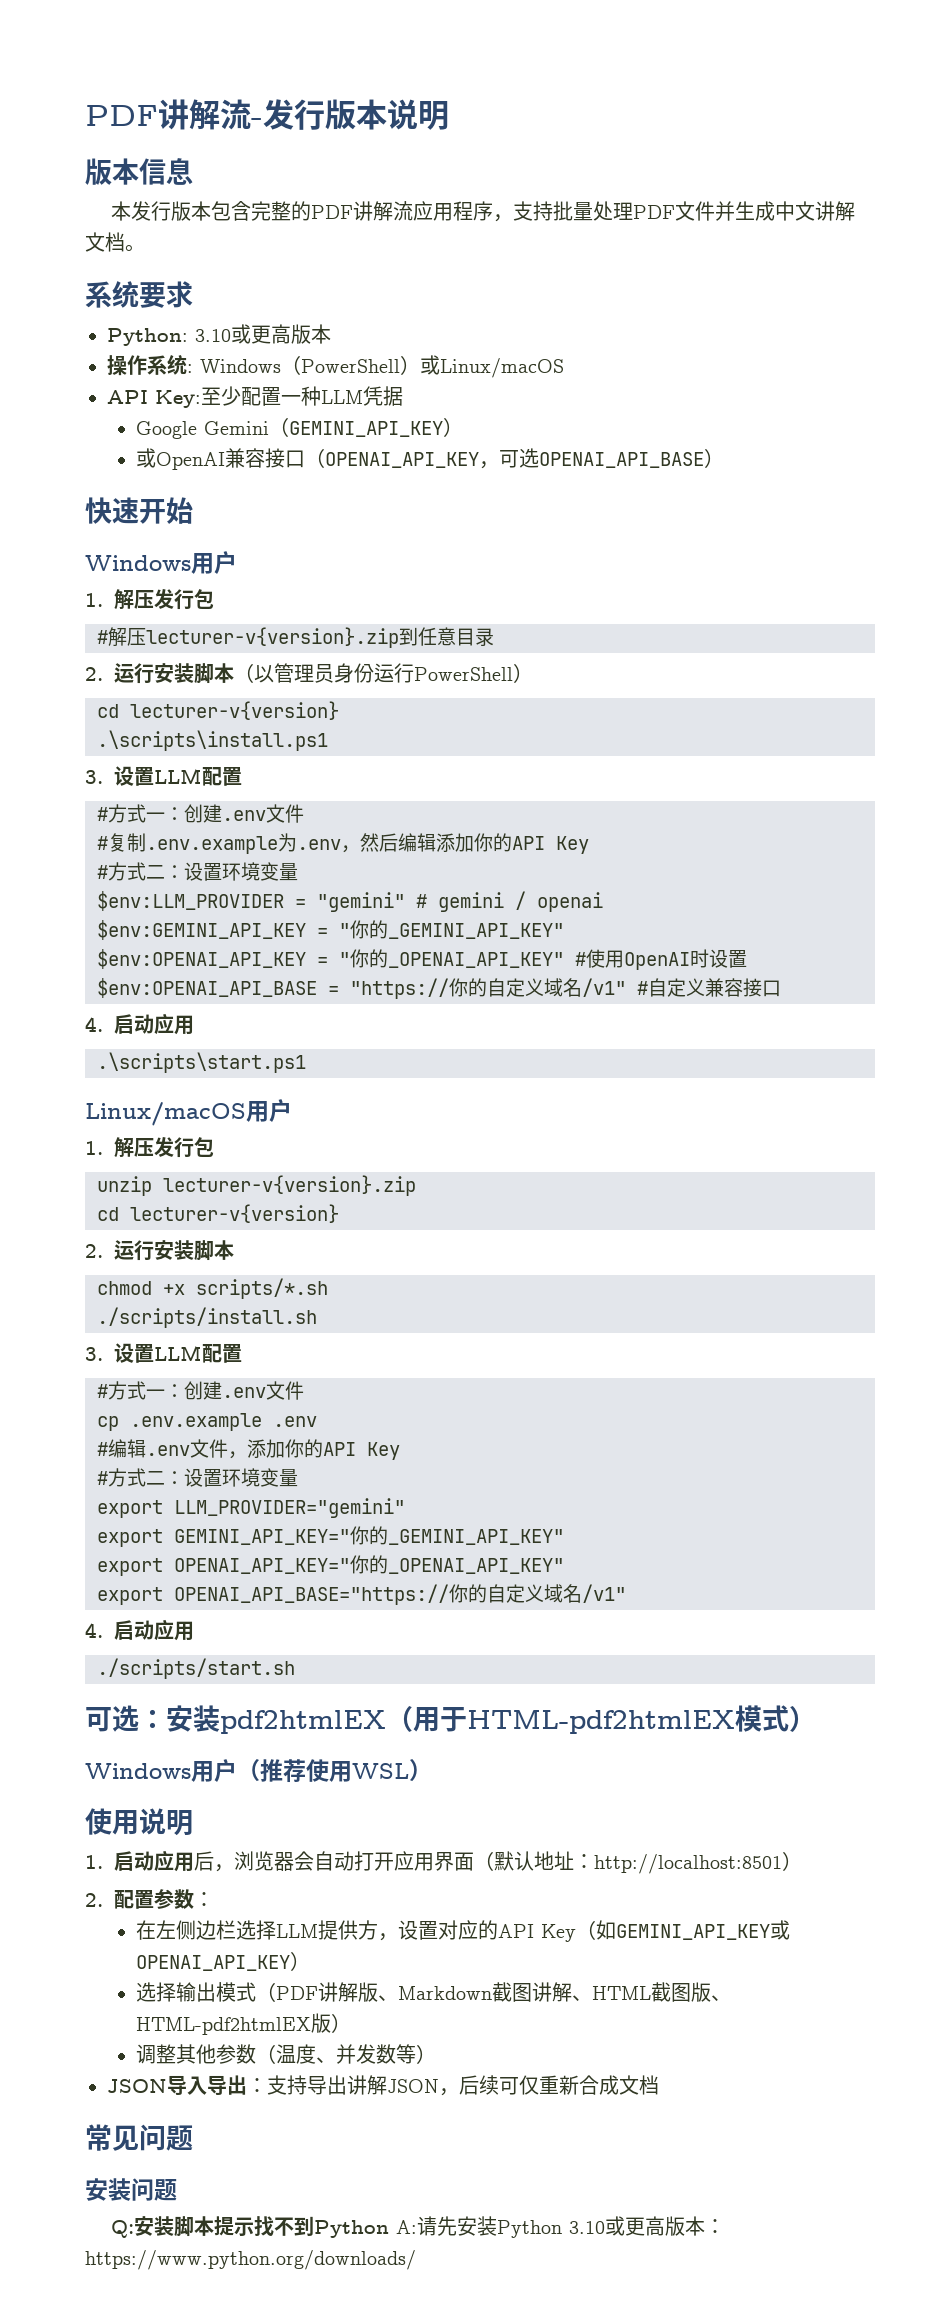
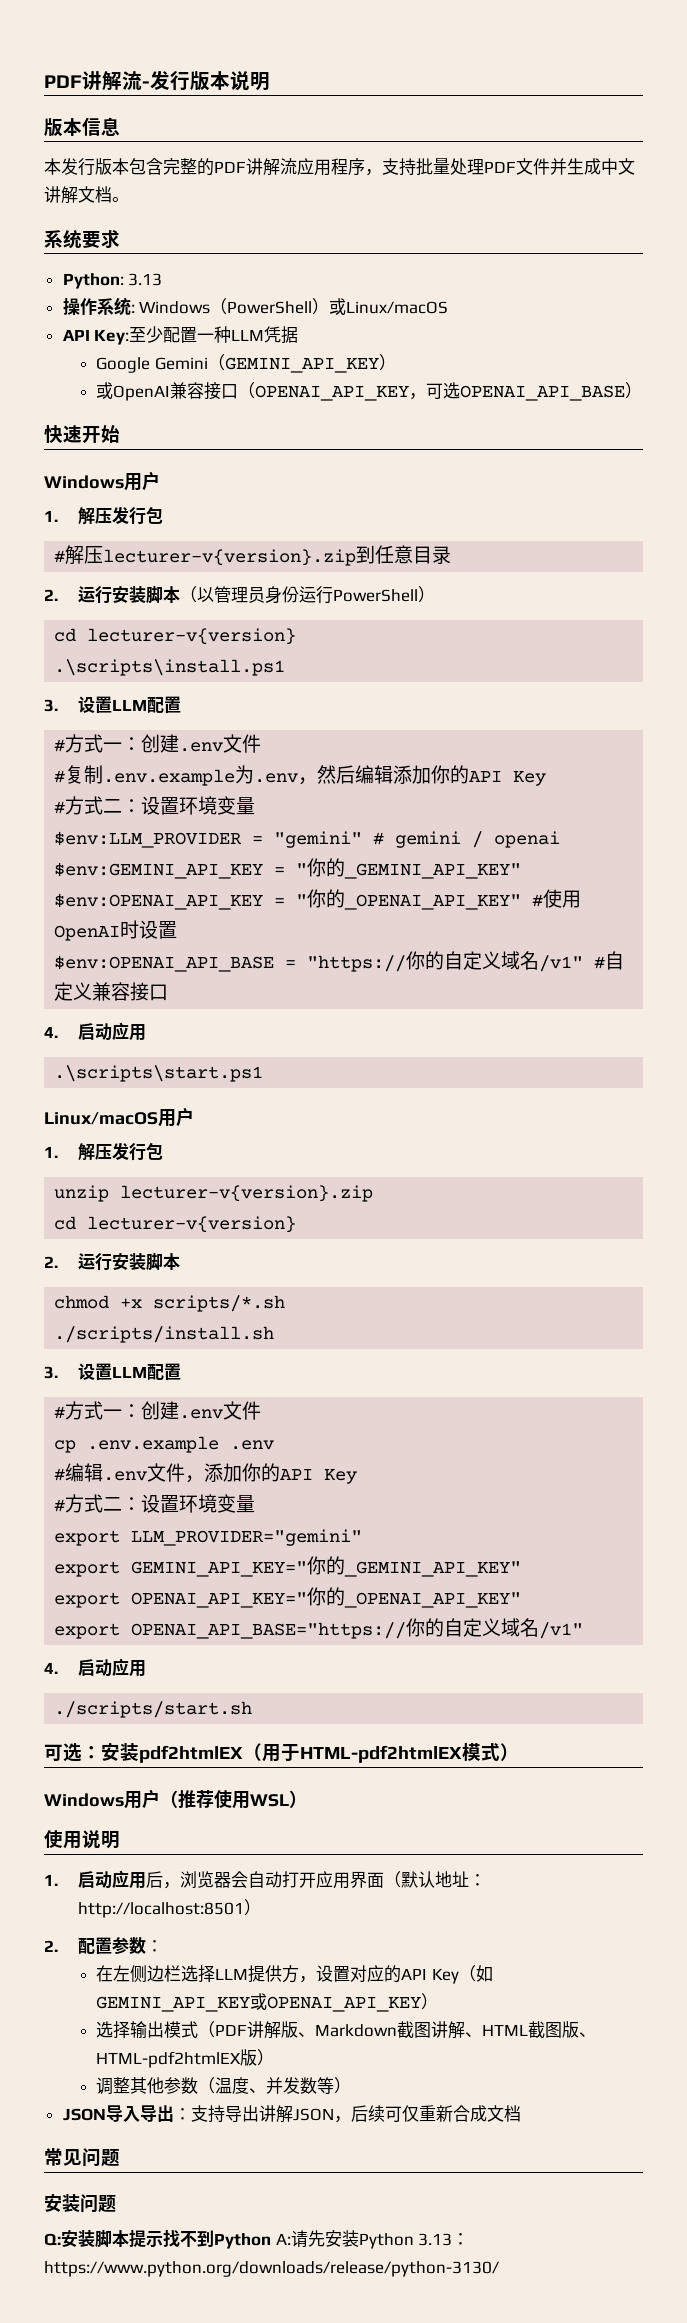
[195,324,331,344] 3.10或更高版本 -> [128,273,163,286] 3.13
[569,2216,726,2236] [85,2250,416,2270] 3.10或更高版本：https://www.python.org/downloads/ -> [418,2233,470,2246] [44,2261,499,2277] 3.13：https://www.python.org/downloads/release/python-3130/

